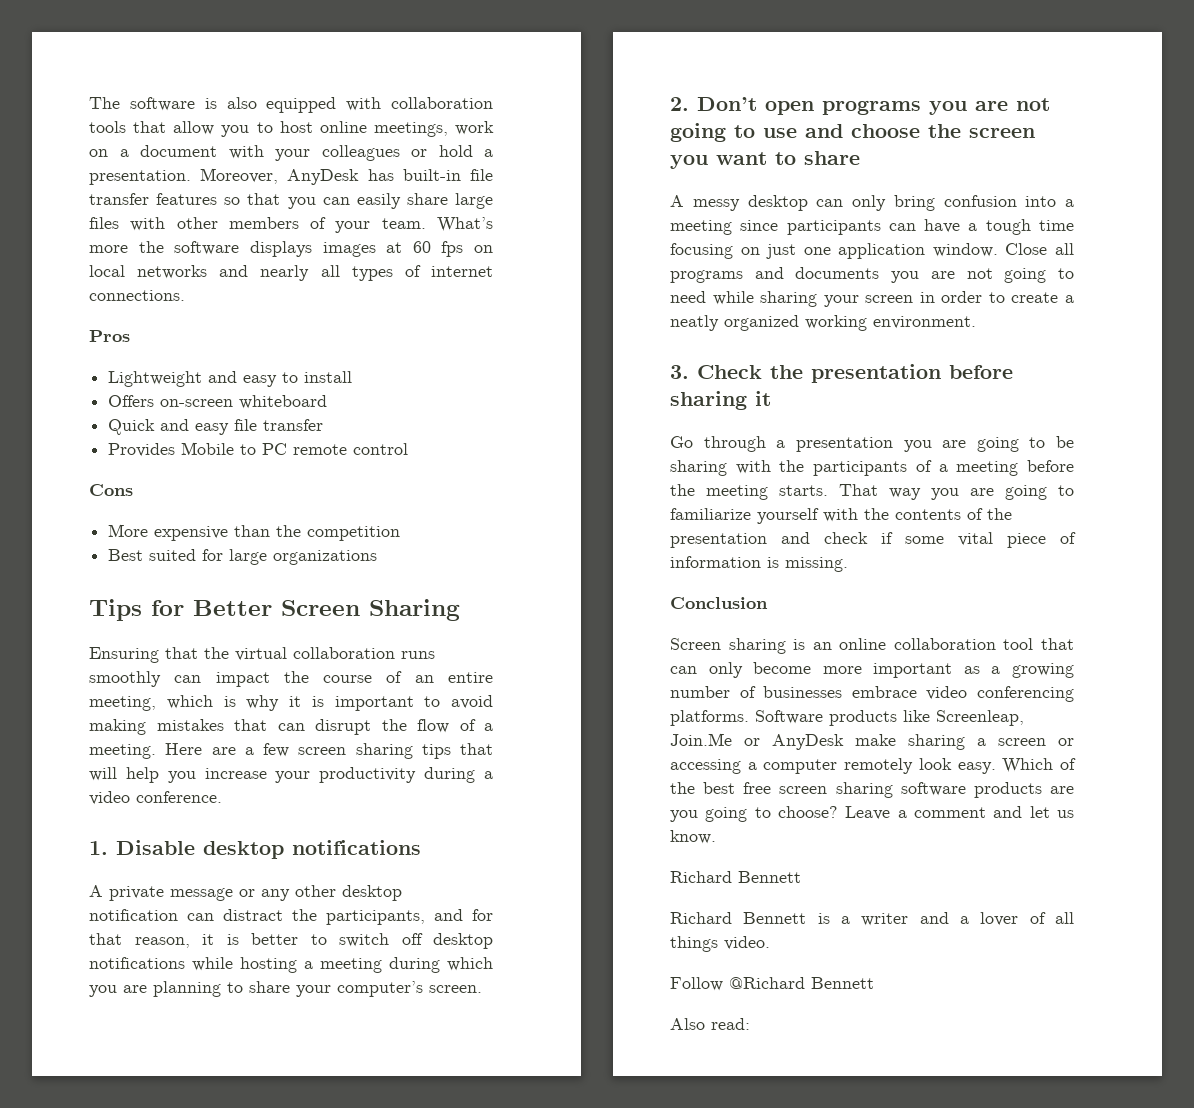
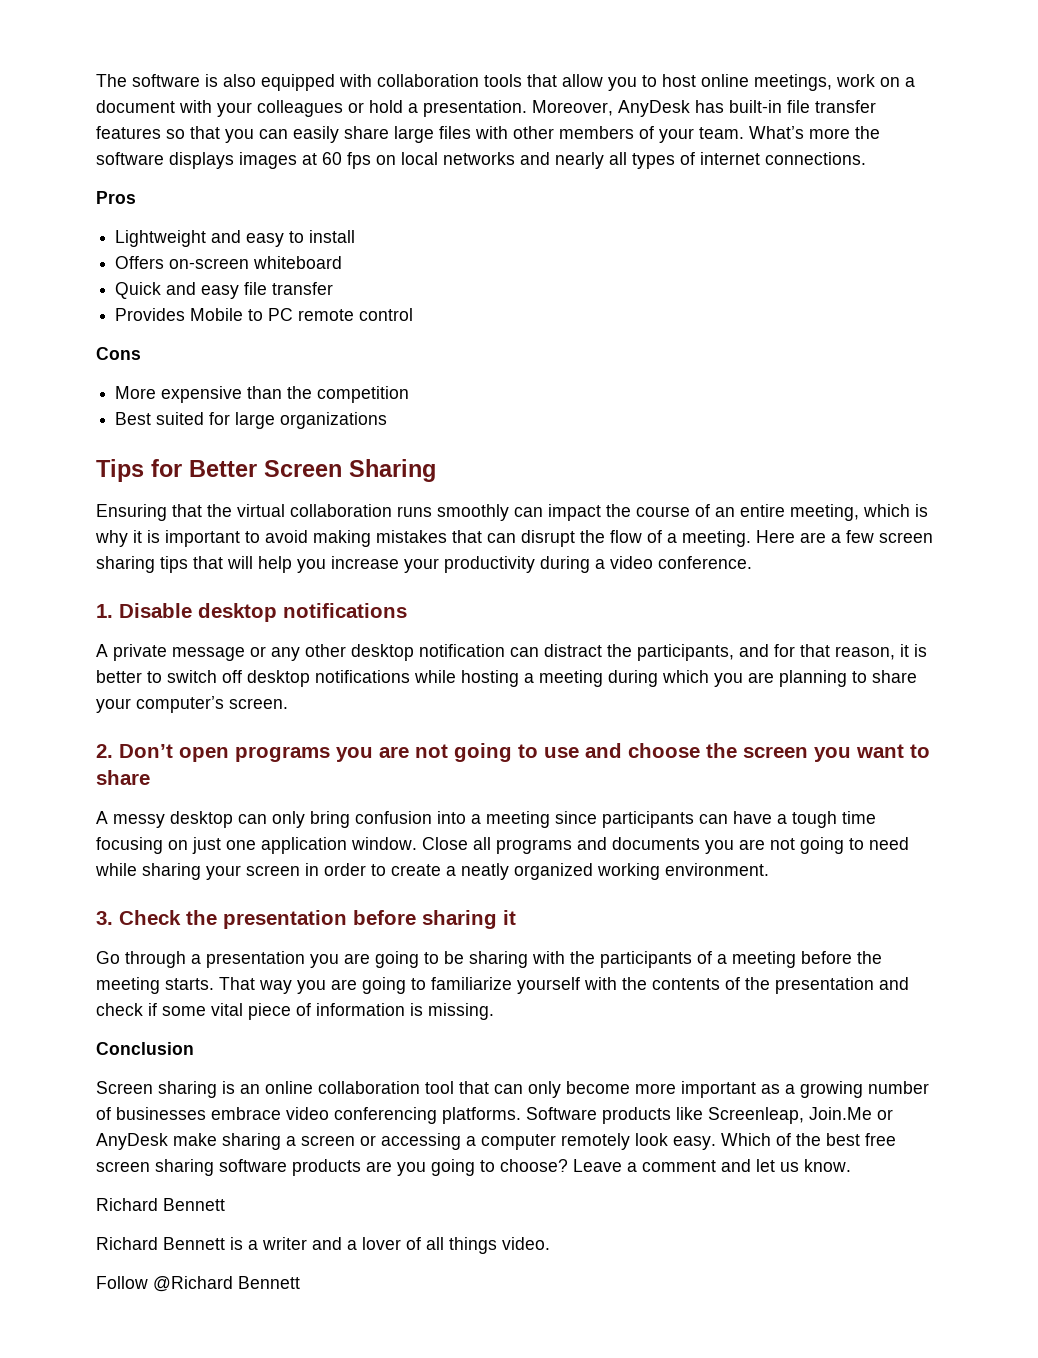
[670,1018,750,1030] // Also read: -> (300, 1282) none

